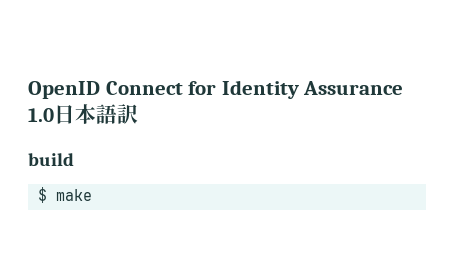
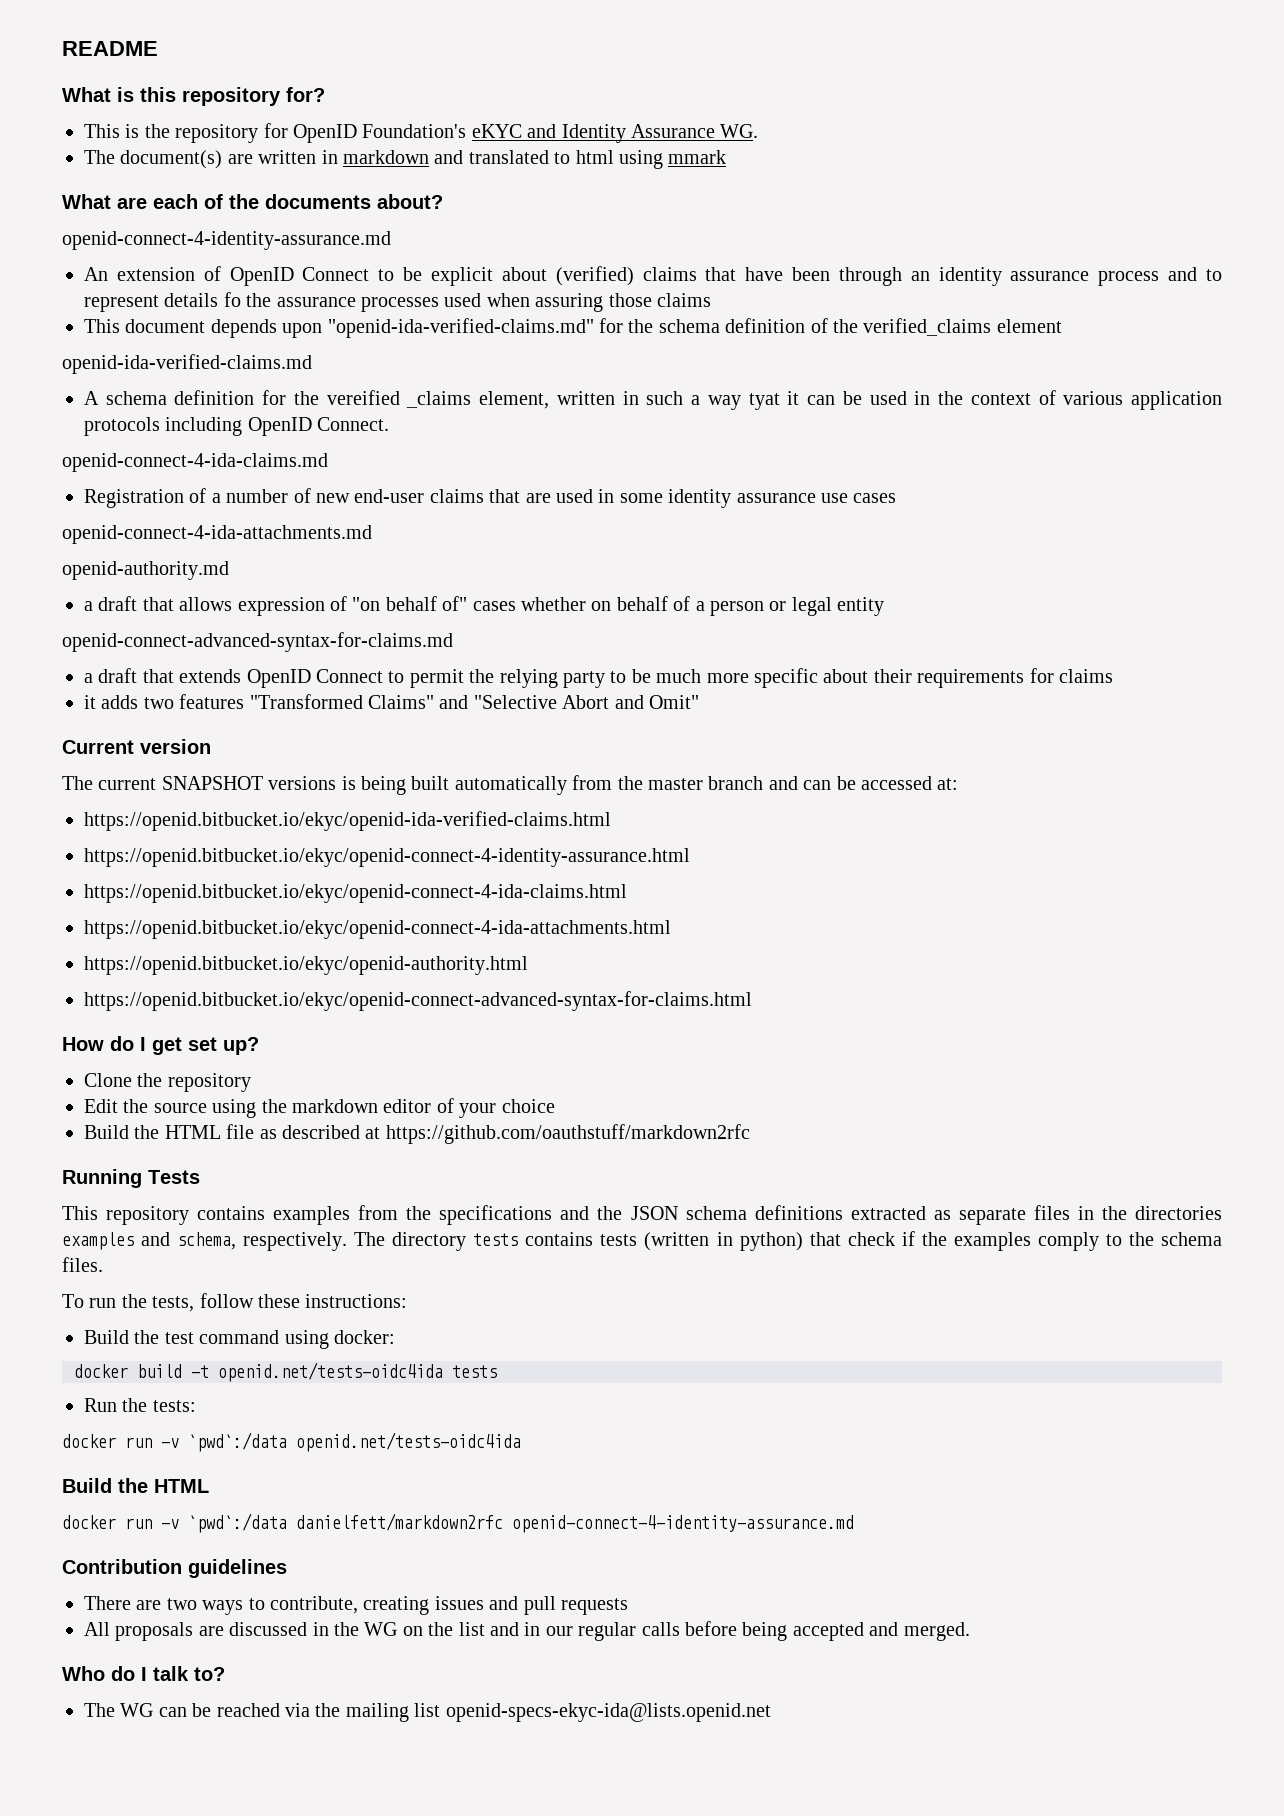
[28,80,404,99] [28,104,138,124] [28,153,74,166] [38,187,93,203] OpenID Connect for Identity Assurance 1.0日本語訳 // build // $ make -> [62,41,158,56] [62,87,325,106] [84,123,759,143] [84,150,727,169] [62,194,443,209] [62,231,391,250] [84,266,1222,286] [84,292,711,312] [84,318,1062,338] [62,354,312,374] [84,390,1222,410] [84,417,390,436] [62,453,328,472] [84,488,897,508] [62,525,372,544] [62,561,229,580] [84,596,885,616] [62,632,453,652] [84,668,1113,688] [84,694,699,709] [62,739,211,754] [62,775,959,795] [84,811,611,831] [84,848,690,867] [84,884,627,903] [84,920,671,939] [84,956,528,975] [84,991,752,1011] [62,1036,259,1055] [84,1073,251,1092] [84,1098,555,1118] [84,1124,750,1144] [62,1169,200,1188] [62,1205,1222,1225] [62,1231,1222,1251] [62,1257,103,1272] [62,1293,408,1312] [84,1330,395,1349] [74,1362,497,1382] [84,1398,196,1412] [62,1432,521,1452] [62,1478,209,1493] [62,1513,854,1533] [62,1559,287,1578] [84,1596,628,1615] [84,1621,970,1641] [62,1666,225,1681] [84,1703,771,1722] README // What is this repository for? // This is the repository for OpenID Foundation's eKYC and Identity Assurance WG. // The document(s) are written in markdown and translated to html using mmark // What are each of the documents about? // openid-connect-4-identity-assurance.md // An extension of OpenID Connect to be explicit about (verified) claims that have been through an identity assurance process and to represent details fo the assurance processes used when assuring those claims // This document depends upon "openid-ida-verified-claims.md" for the schema definition of the verified_claims element // openid-ida-verified-claims.md // A schema definition for the vereified _claims element, written in such a way tyat it can be used in the context of various application protocols including OpenID Connect. // openid-connect-4-ida-claims.md // Registration of a number of new end-user claims that are used in some identity assurance use cases // openid-connect-4-ida-attachments.md // openid-authority.md // a draft that allows expression of "on behalf of" cases whether on behalf of a person or legal entity // openid-connect-advanced-syntax-for-claims.md // a draft that extends OpenID Connect to permit the relying party to be much more specific about their requirements for claims // it adds two features "Transformed Claims" and "Selective Abort and Omit" // Current version // The current SNAPSHOT versions is being built automatically from the master branch and can be accessed at: // https://openid.bitbucket.io/ekyc/openid-ida-verified-claims.html // https://openid.bitbucket.io/ekyc/openid-connect-4-identity-assurance.html // https://openid.bitbucket.io/ekyc/openid-connect-4-ida-claims.html // https://openid.bitbucket.io/ekyc/openid-connect-4-ida-attachments.html // https://openid.bitbucket.io/ekyc/openid-authority.html // https://openid.bitbucket.io/ekyc/openid-connect-advanced-syntax-for-claims.html // How do I get set up? // Clone the repository // Edit the source using the markdown editor of your choice // Build the HTML file as described at https://github.com/oauthstuff/markdown2rfc // Running Tests // This repository contains examples from the specifications and the JSON schema definitions extracted as separate files in the directories examples and schema, respectively. The directory tests contains tests (written in python) that check if the examples comply to the schema files. // To run the tests, follow these instructions: // Build the test command using docker: // docker build -t openid.net/tests-oidc4ida tests // Run the tests: // docker run -v `pwd`:/data openid.net/tests-oidc4ida // Build the HTML // docker run -v `pwd`:/data danielfett/markdown2rfc openid-connect-4-identity-assurance.md // Contribution guidelines // There are two ways to contribute, creating issues and pull requests // All proposals are discussed in the WG on the list and in our regular calls before being accepted and merged. // Who do I talk to? // The WG can be reached via the mailing list openid-specs-ekyc-ida@lists.openid.net

